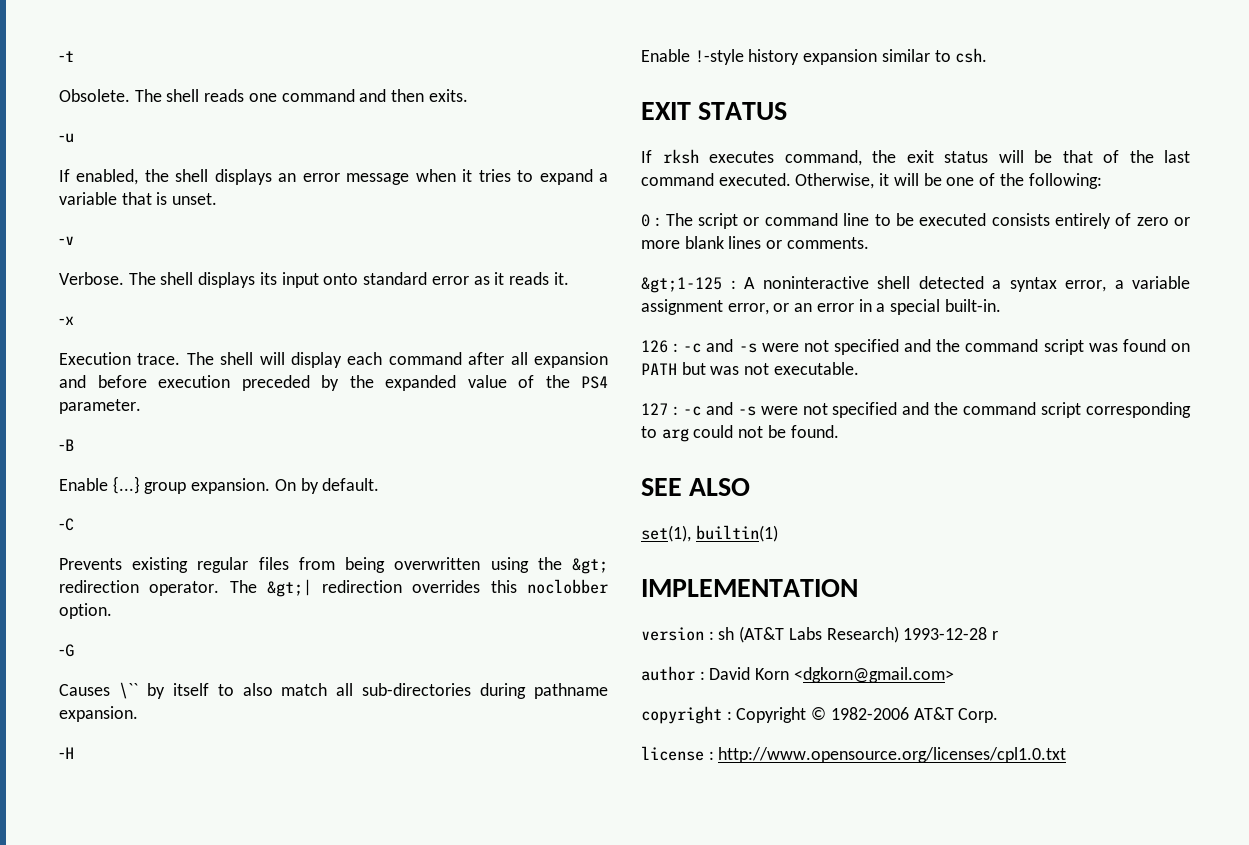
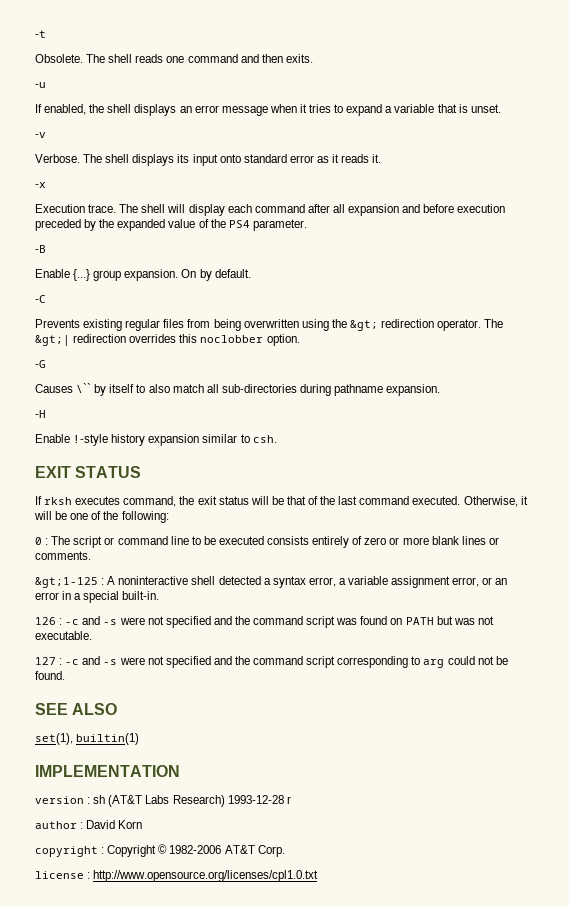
[793,667,954,683] <dgkorn@gmail.com> -> (143, 824) none

